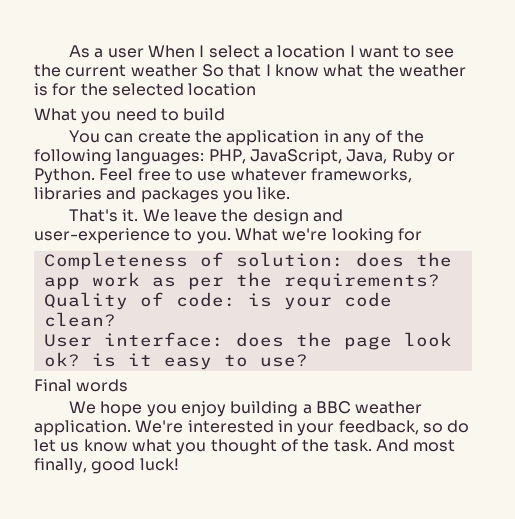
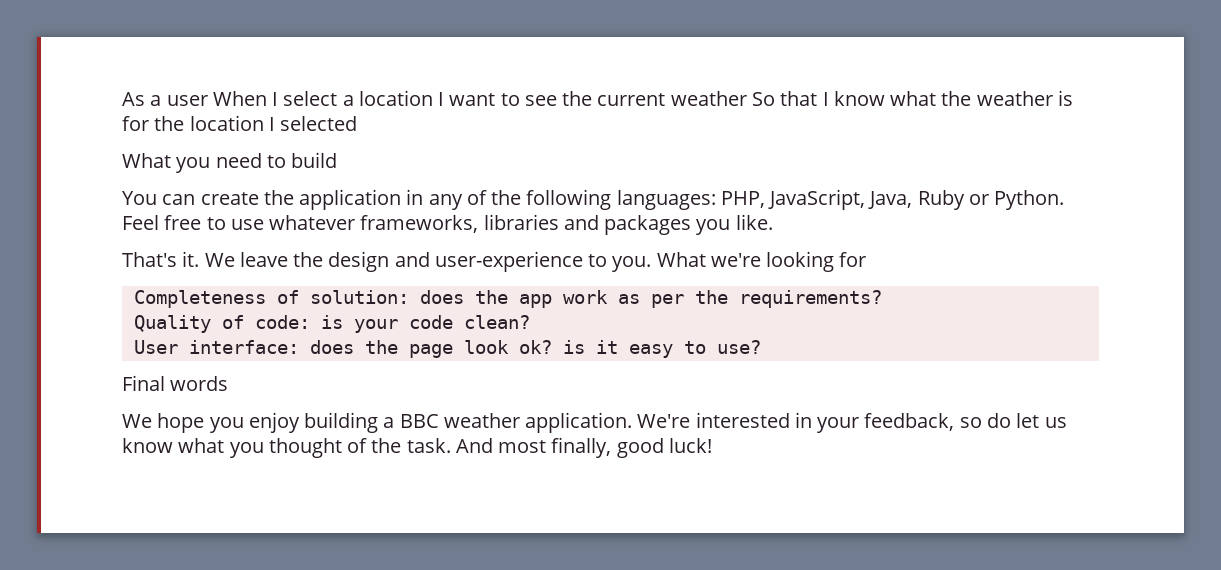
(108, 89) none -> [189,115,275,131] location I
[188,83,257,96] location -> (358, 123) none

